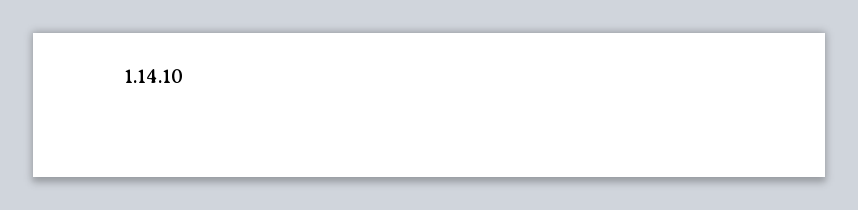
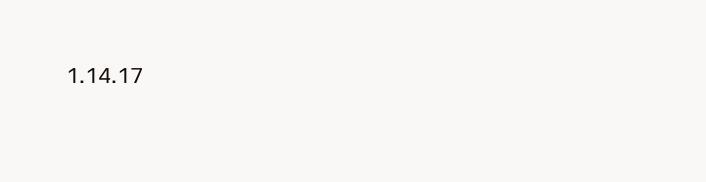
[124,69,183,83] 1.14.10 -> [66,68,143,83] 1.14.17

